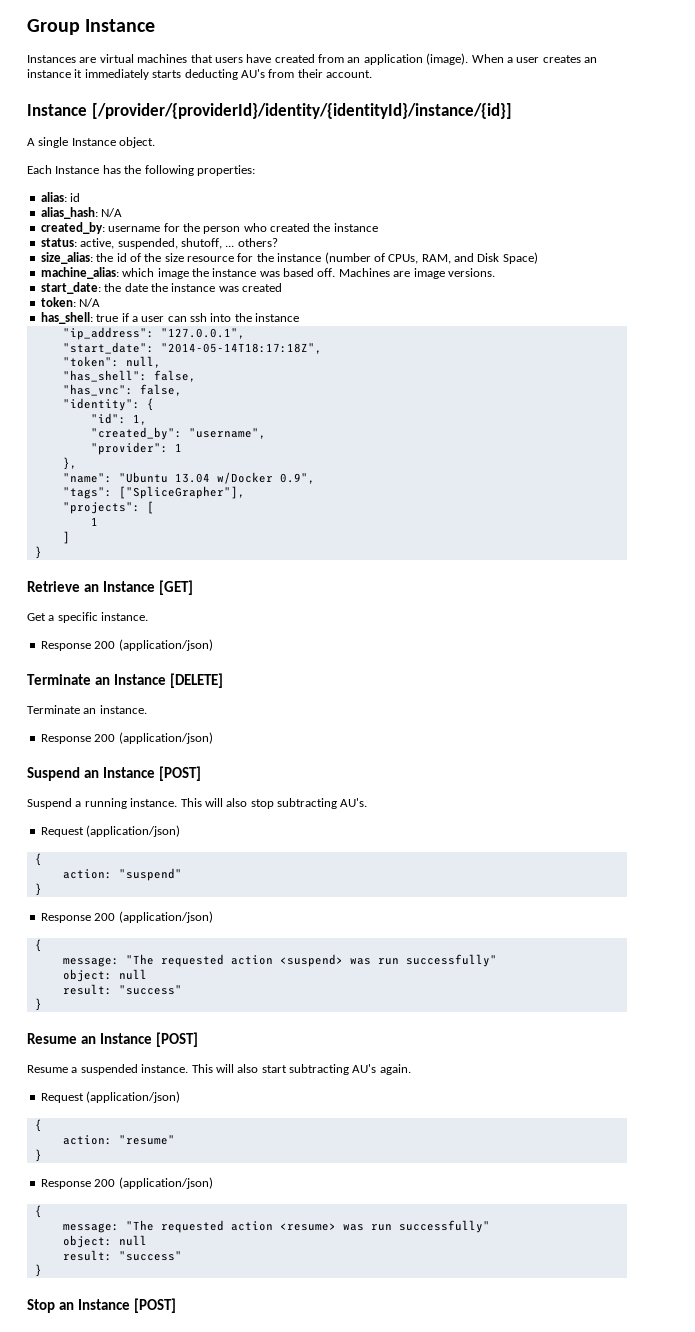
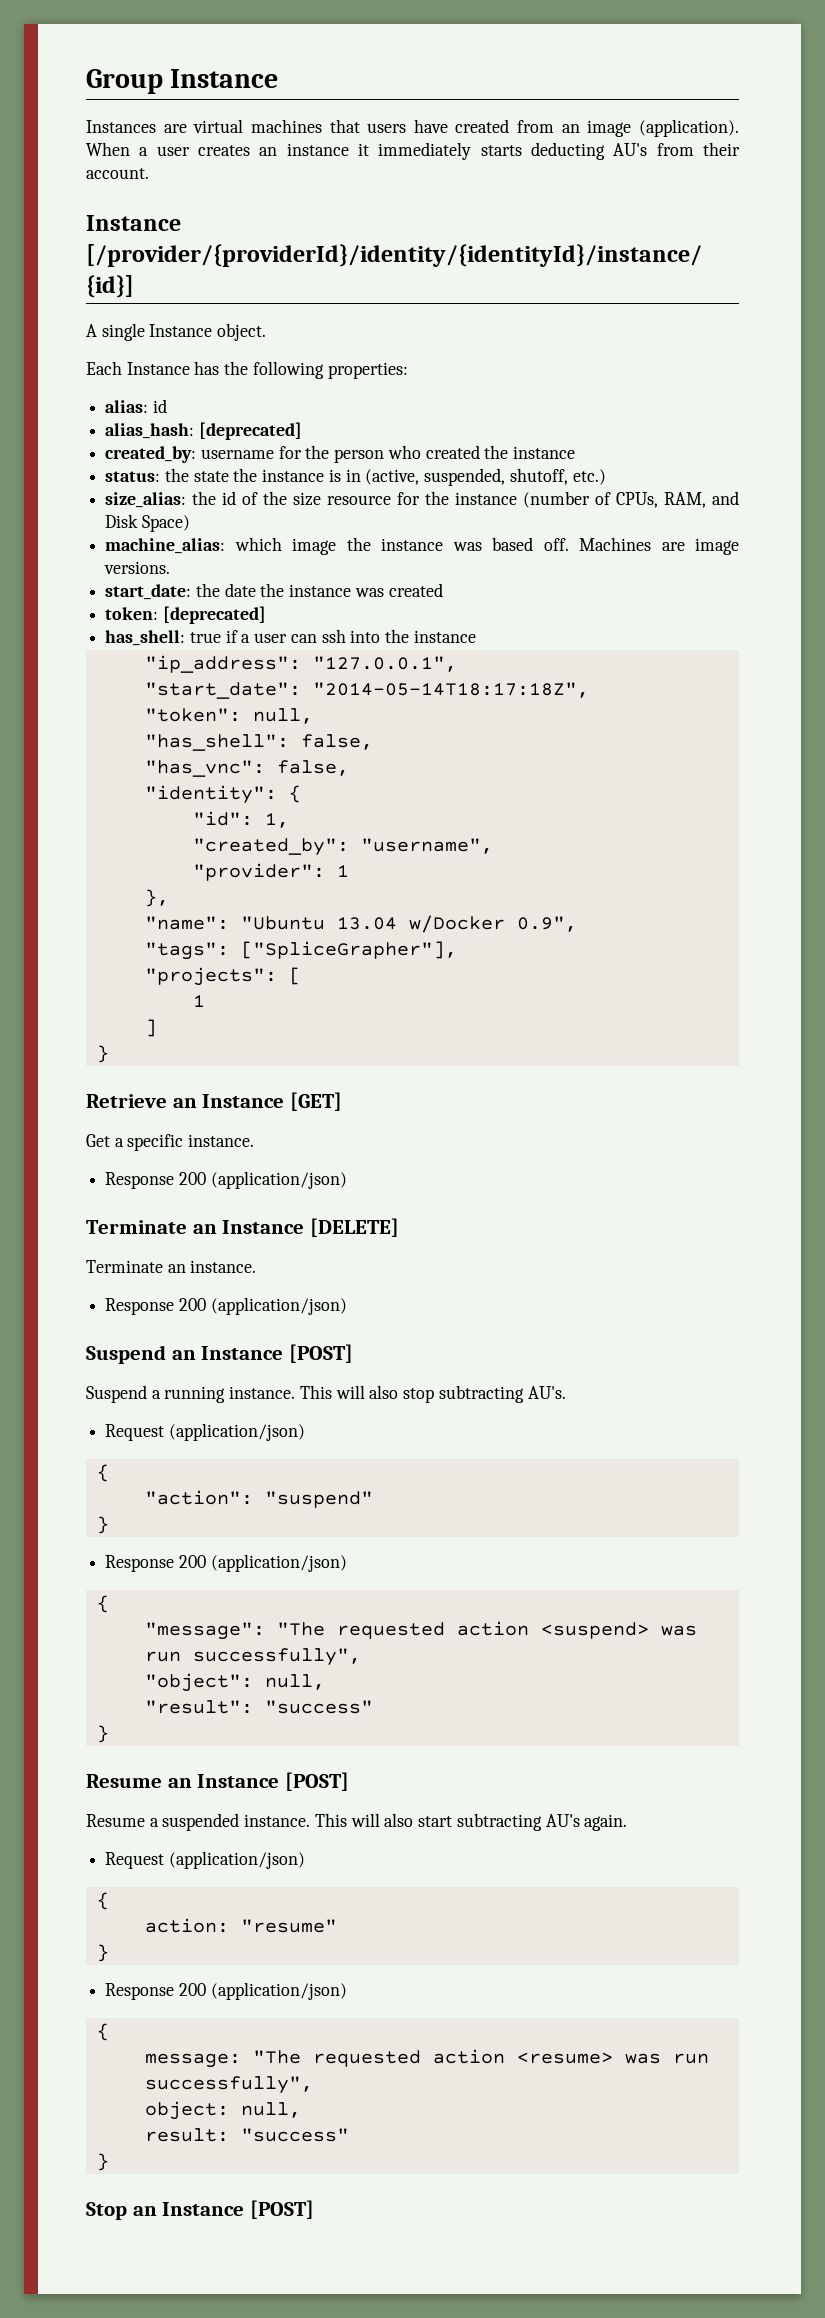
[363,53,469,65] application (image). -> [587,119,739,137] image (application).
[101,208,123,217] N/A -> [198,422,302,440] [deprecated]
[80,238,278,249] active, suspended, shutoff, ... others? -> [164,468,606,486] the state the instance is in (active, suspended, shutoff, etc.)
[79,298,101,307] N/A -> [162,606,266,624] [deprecated]
[62,869,112,879] action: -> [144,1490,253,1505] "action":
[62,957,119,967] message: -> [144,1622,265,1640] "message":
[405,954,497,967] [62,969,147,982] [62,984,112,995] successfully" // object: null // result: -> [192,1648,361,1666] [144,1673,325,1692] [144,1700,253,1714] successfully", // "object": null, // "result":
[398,1220,490,1233] [62,1235,147,1248] successfully" // object: null -> [144,2076,313,2094] [144,2101,301,2120] successfully", // object: null,

